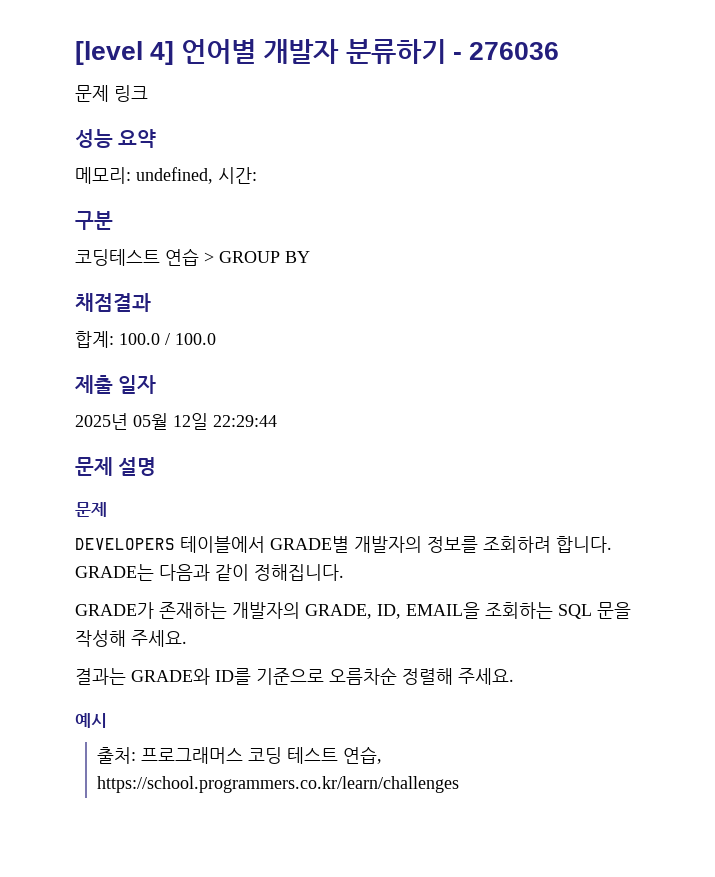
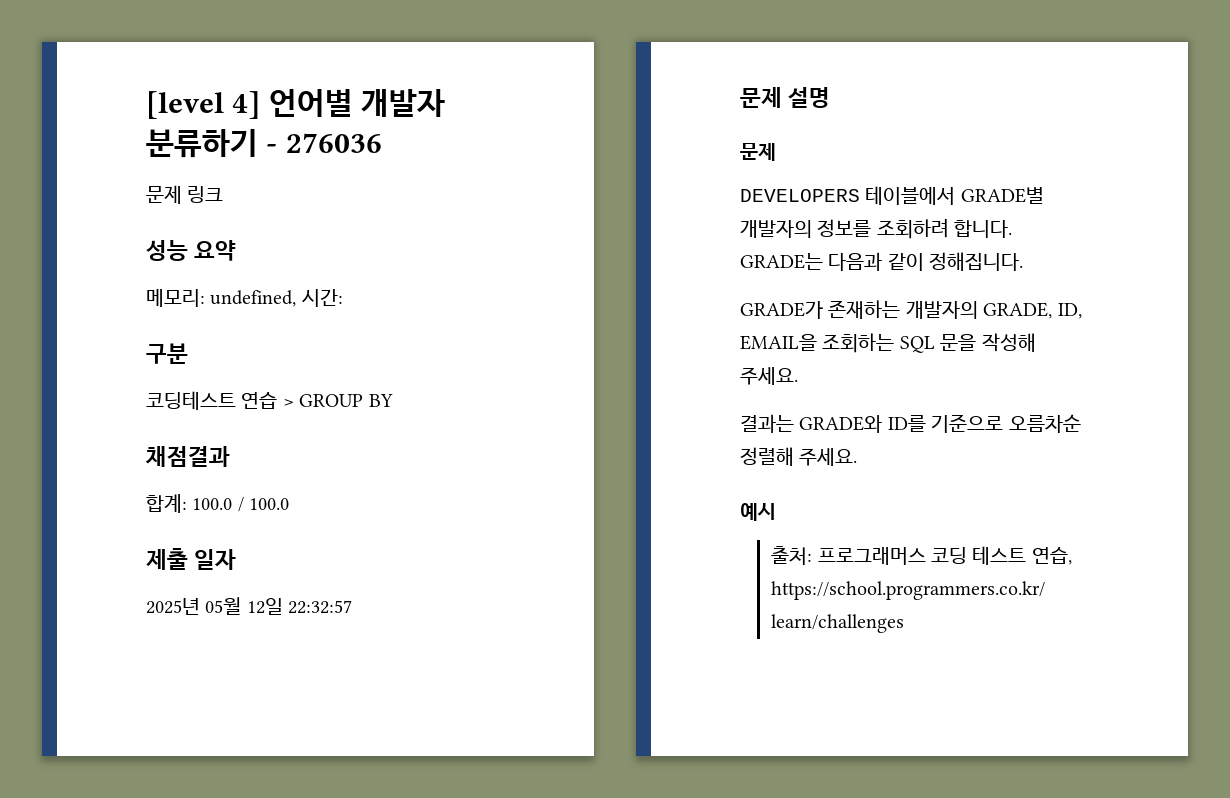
[213,415,277,427] 22:29:44 -> [288,600,353,614] 22:32:57

